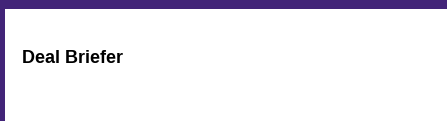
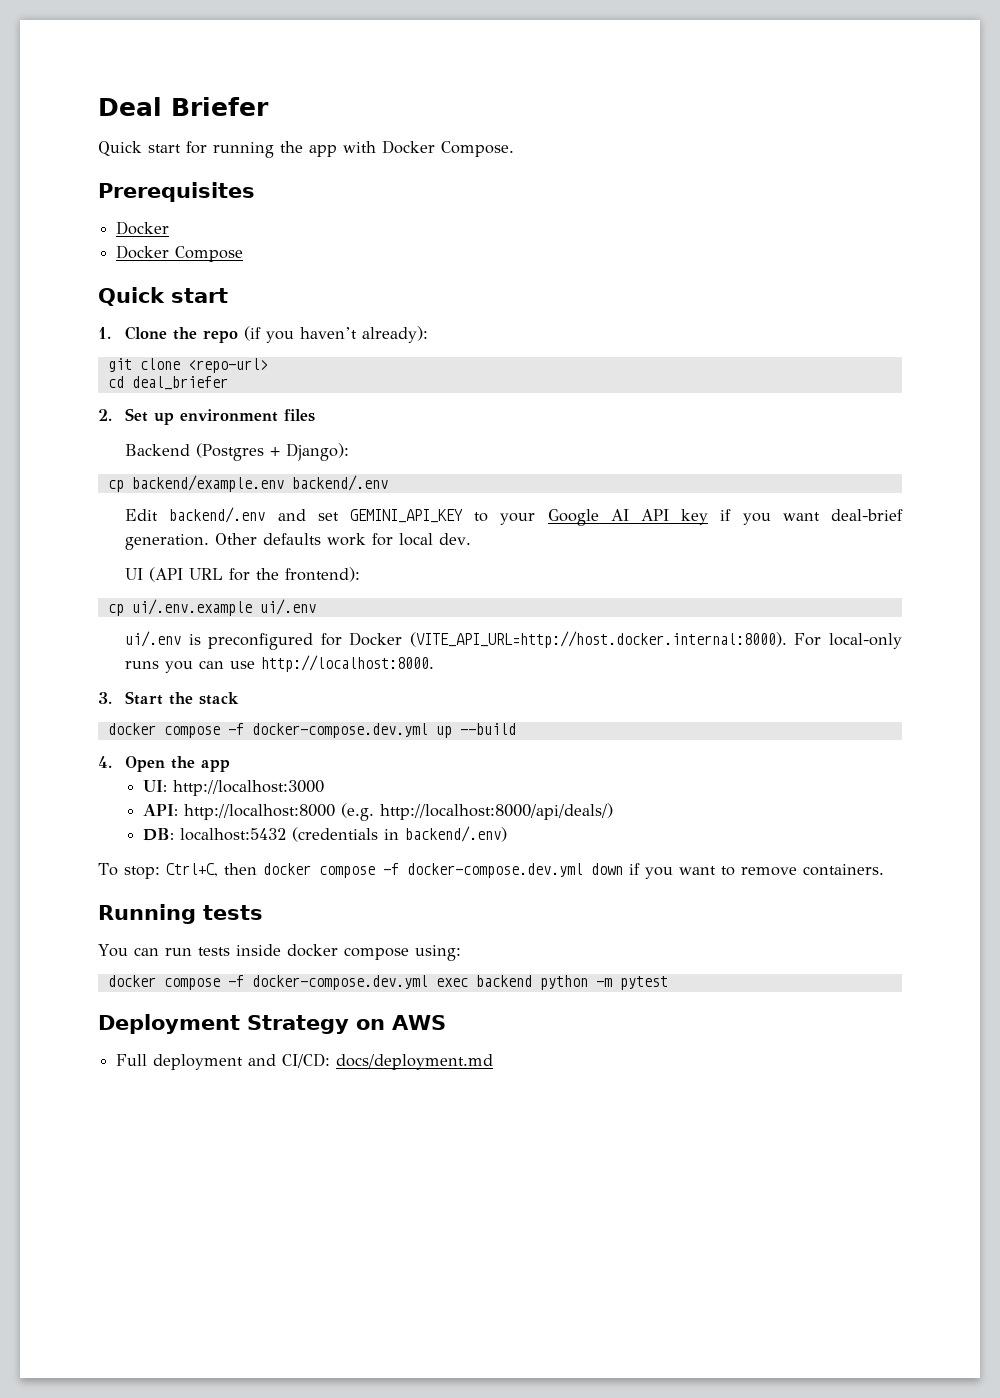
(123, 56) none -> [98,140,514,158] [98,182,255,202] [116,221,170,235] [116,245,244,262] [98,287,228,306] [98,326,429,343] [107,358,268,373] [107,376,228,390] [98,408,316,425] [125,443,350,461] [107,475,388,492] [125,507,904,526] [125,533,472,550] [125,567,361,582] [107,599,316,616] [125,631,902,650] [125,655,435,673] [98,691,240,705] [107,723,516,738] [98,756,231,772] [143,780,325,796] [143,803,614,821] [143,826,508,842] [98,863,884,879] [98,904,263,924] [98,944,461,961] [107,975,668,990] [98,1014,446,1034] [116,1053,494,1070] // Quick start for running the app with Docker Compose. // Prerequisites // Docker // Docker Compose // Quick start // 1. Clone the repo (if you haven’t already): // git clone <repo-url> // cd deal_briefer // 2. Set up environment files // Backend (Postgres + Django): // cp backend/example.env backend/.env // Edit backend/.env and set GEMINI_API_KEY to your Google AI API key if you want deal-brief generation. Other defaults work for local dev. // UI (API URL for the frontend): // cp ui/.env.example ui/.env // ui/.env is preconfigured for Docker (VITE_API_URL=http://host.docker.internal:8000). For local-only runs you can use http://localhost:8000. // 3. Start the stack // docker compose -f docker-compose.dev.yml up --build // 4. Open the app // UI: http://localhost:3000 // API: http://localhost:8000 (e.g. http://localhost:8000/api/deals/) // DB: localhost:5432 (credentials in backend/.env) // To stop: Ctrl+C, then docker compose -f docker-compose.dev.yml down if you want to remove containers. // Running tests // You can run tests inside docker compose using: // docker compose -f docker-compose.dev.yml exec backend python -m pytest // Deployment Strategy on AWS // Full deployment and CI/CD: docs/deployment.md

